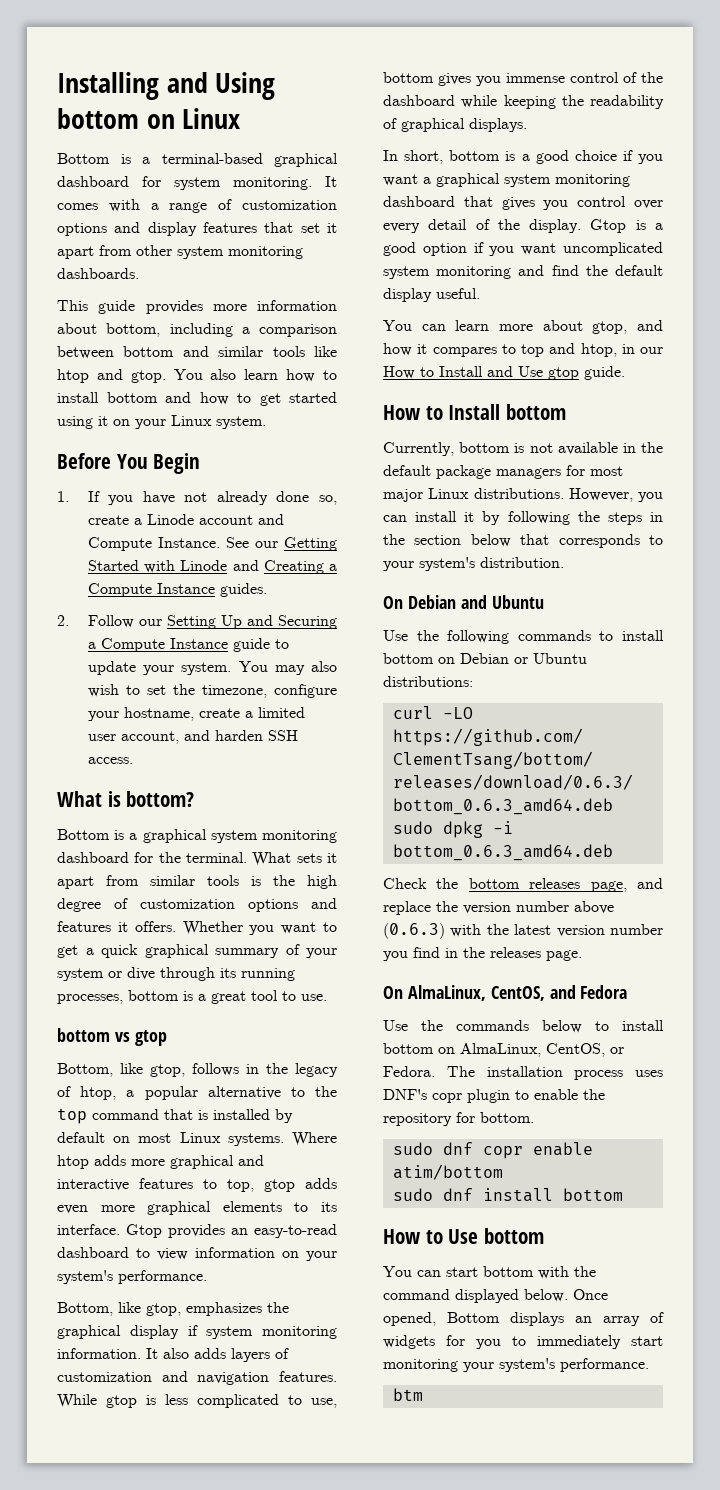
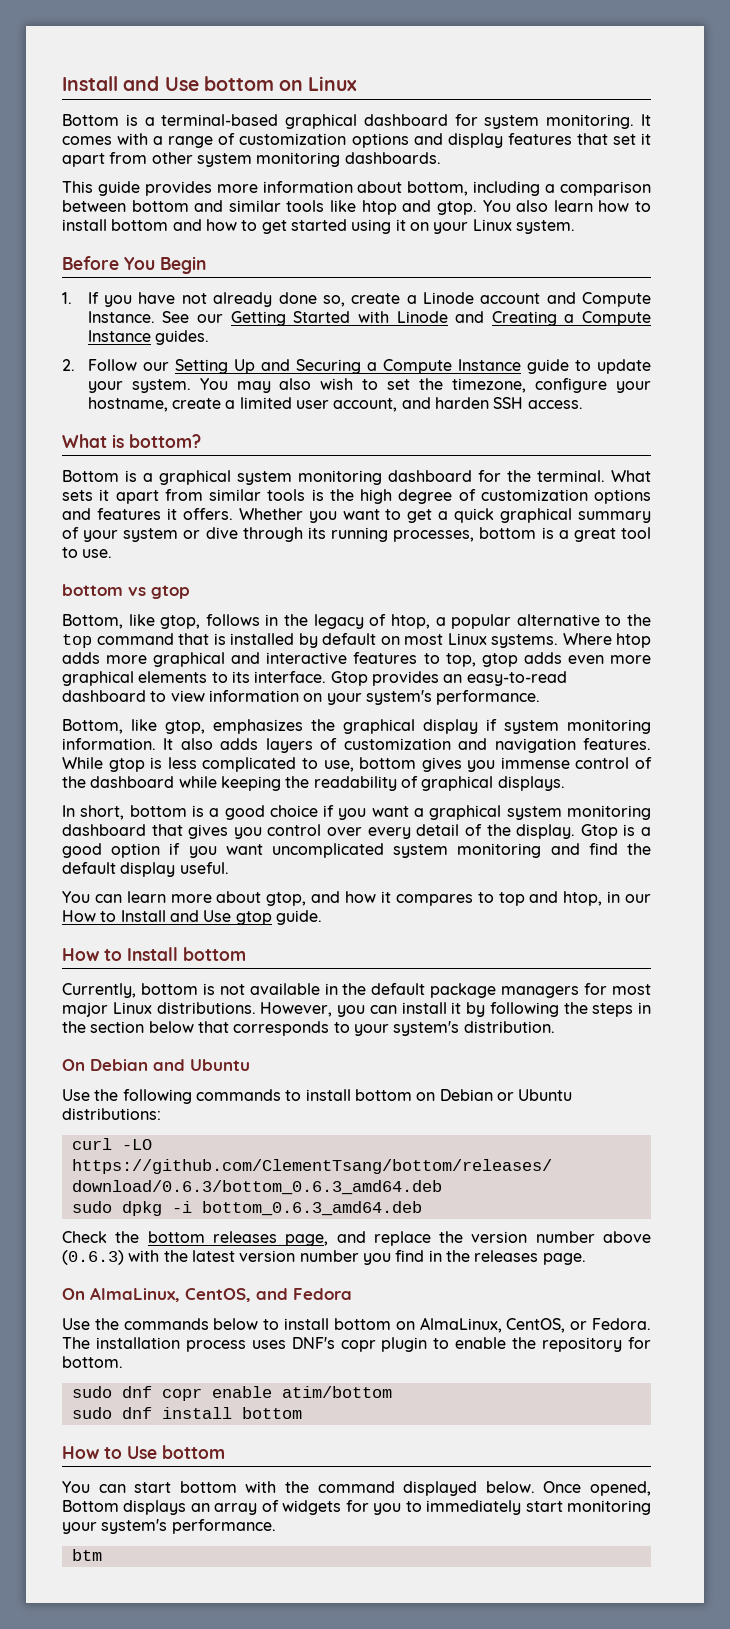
[57,72,276,100] Installing and Using -> [62,76,199,91] Install and Use

